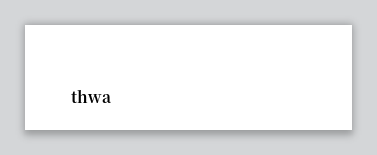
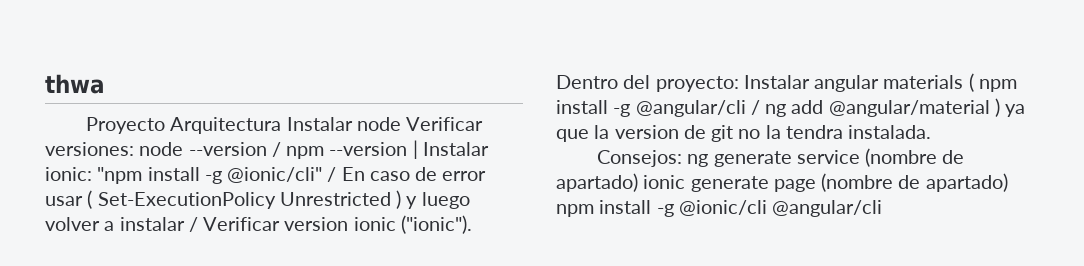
(112, 96) none -> [86,117,484,134] [45,140,489,159] [45,167,487,184] [45,190,470,209] [45,215,472,234] [556,73,1017,92] [556,98,1026,117] [556,125,932,142] [597,148,965,167] [556,173,1008,192] [556,200,883,217] // Proyecto Arquitectura Instalar node Verificar versiones: node --version / npm --version | Instalar ionic: "npm install -g @ionic/cli" / En caso de error usar ( Set-ExecutionPolicy Unrestricted ) y luego volver a instalar / Verificar version ionic ("ionic"). Dentro del proyecto: Instalar angular materials ( npm install -g @angular/cli / ng add @angular/material ) ya que la version de git no la tendra instalada. // Consejos: ng generate service (nombre de apartado) ionic generate page (nombre de apartado) npm install -g @ionic/cli @angular/cli

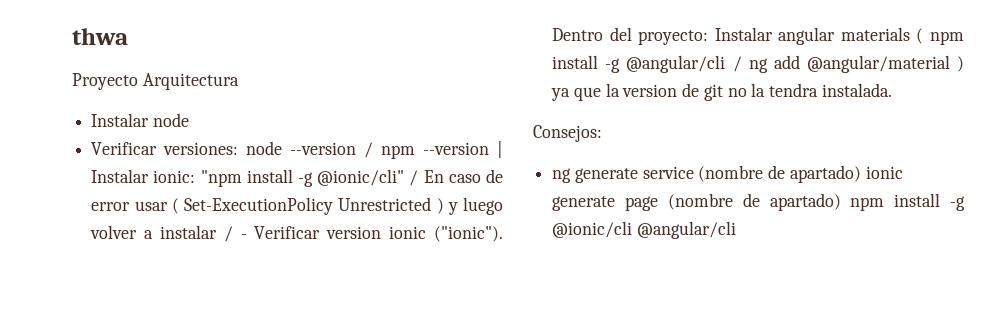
(282, 125) none -> (239, 81) //
(401, 124) none -> (189, 120) //
(198, 224) none -> [240,234,247,239] -
(683, 158) none -> (602, 133) //

